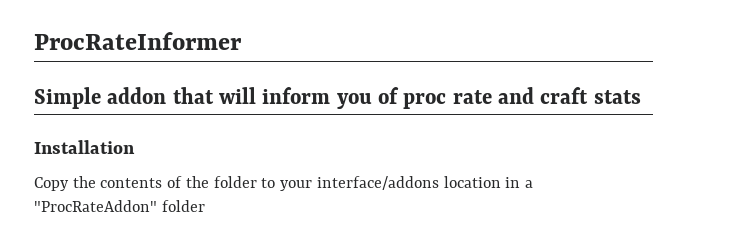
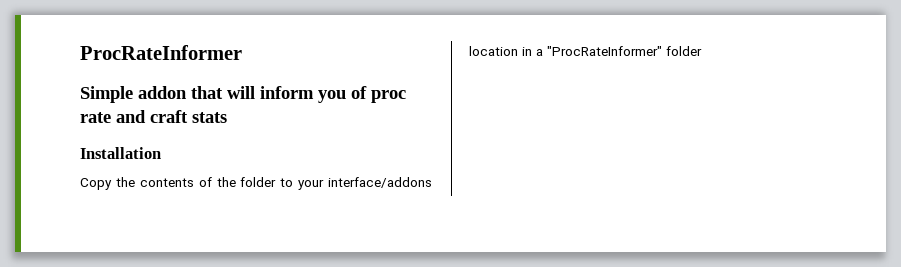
[34,200,157,212] "ProcRateAddon" -> [547,46,662,56] "ProcRateInformer"

